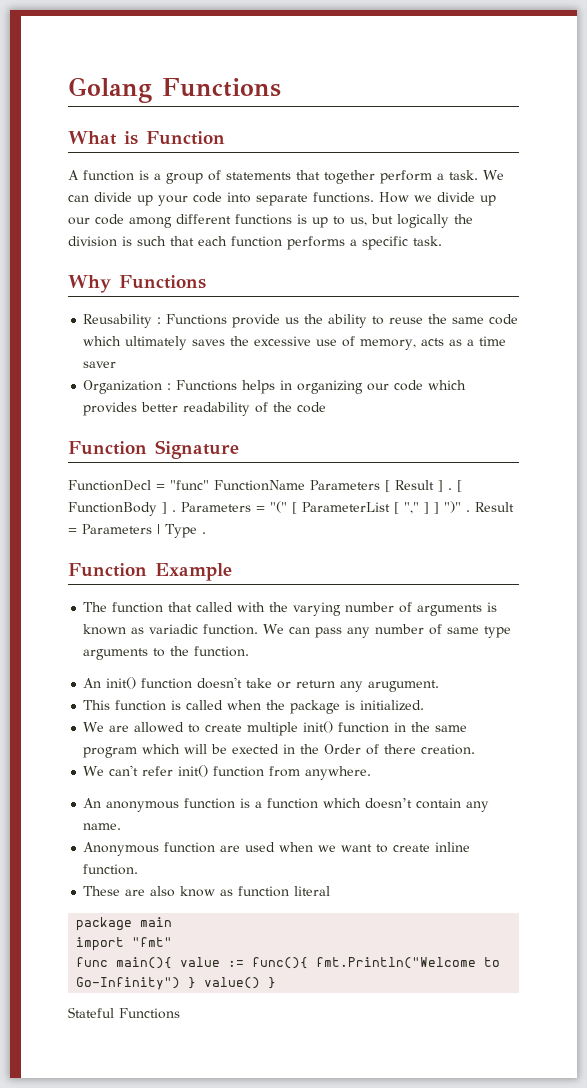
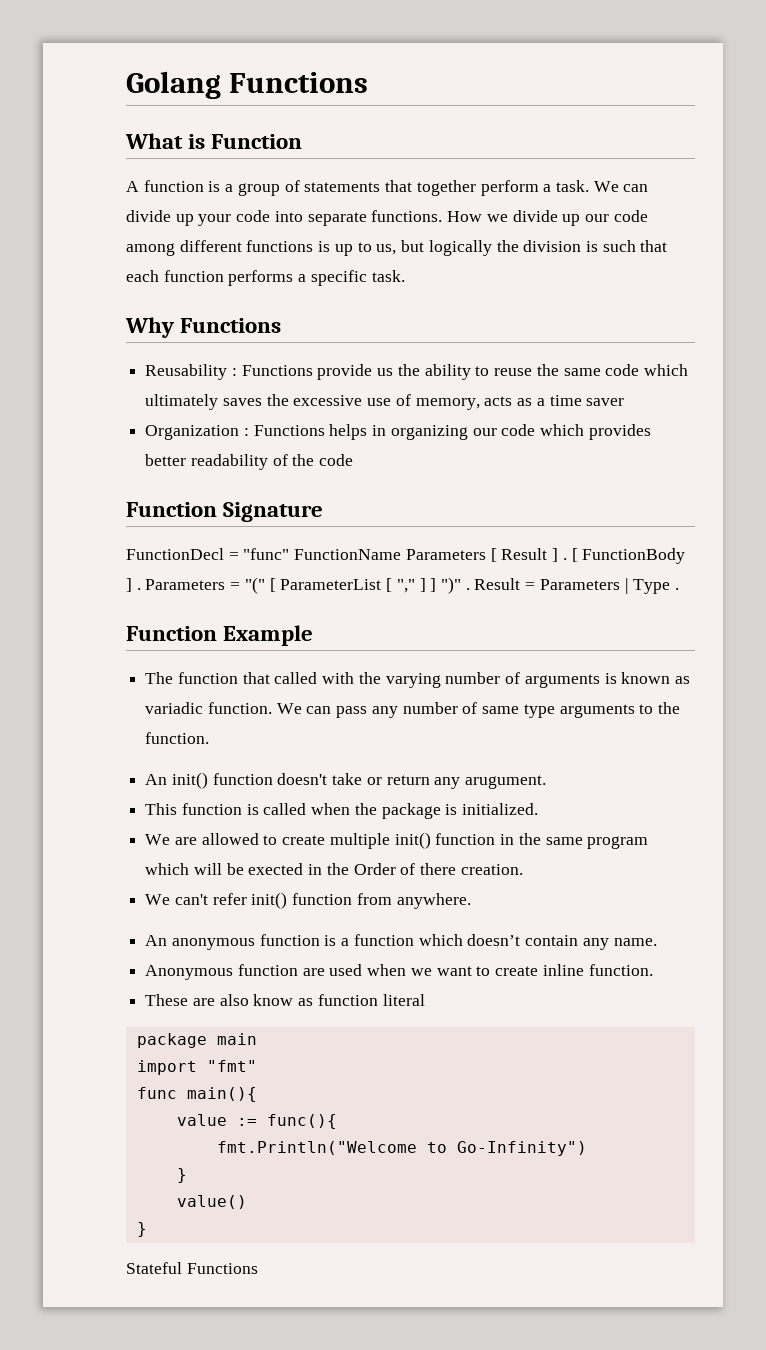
(173, 963) none -> (257, 1094) //
(309, 963) none -> (337, 1121) //
[188,977,197,989] } -> [176,1168,187,1183] // } //
(261, 983) none -> (247, 1202) //

